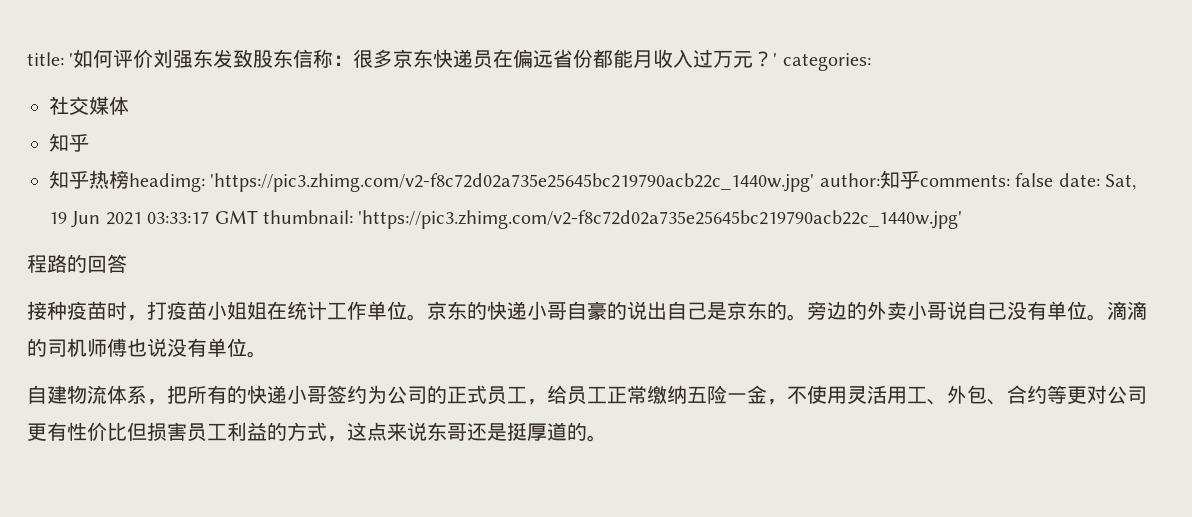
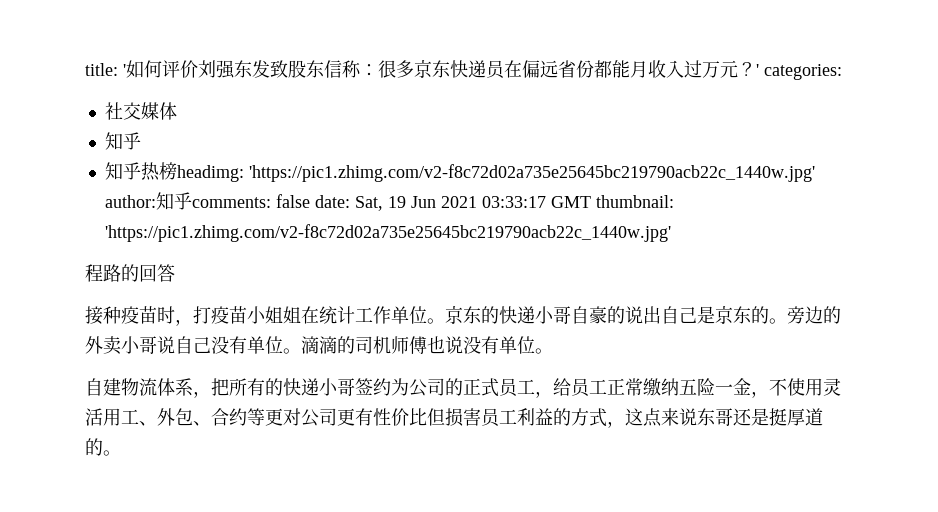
[210,173,815,192] 'https://pic3.zhimg.com/v2-f8c72d02a735e25645bc219790acb22c_1440w.jpg' -> [248,164,815,182] 'https://pic1.zhimg.com/v2-f8c72d02a735e25645bc219790acb22c_1440w.jpg'
[358,210,963,229] 'https://pic3.zhimg.com/v2-f8c72d02a735e25645bc219790acb22c_1440w.jpg' -> [104,224,671,242] 'https://pic1.zhimg.com/v2-f8c72d02a735e25645bc219790acb22c_1440w.jpg'

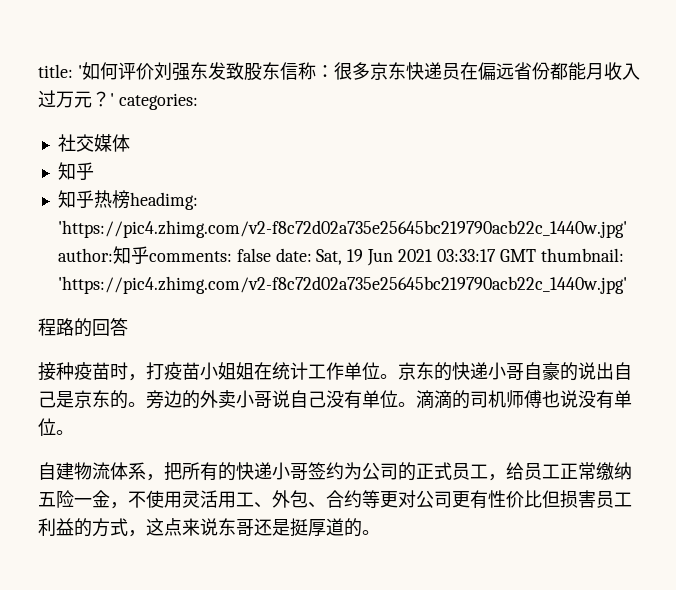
[248,164,815,182] 'https://pic1.zhimg.com/v2-f8c72d02a735e25645bc219790acb22c_1440w.jpg' -> [57,220,627,238] 'https://pic4.zhimg.com/v2-f8c72d02a735e25645bc219790acb22c_1440w.jpg'
[104,224,671,242] 'https://pic1.zhimg.com/v2-f8c72d02a735e25645bc219790acb22c_1440w.jpg' -> [57,276,627,294] 'https://pic4.zhimg.com/v2-f8c72d02a735e25645bc219790acb22c_1440w.jpg'

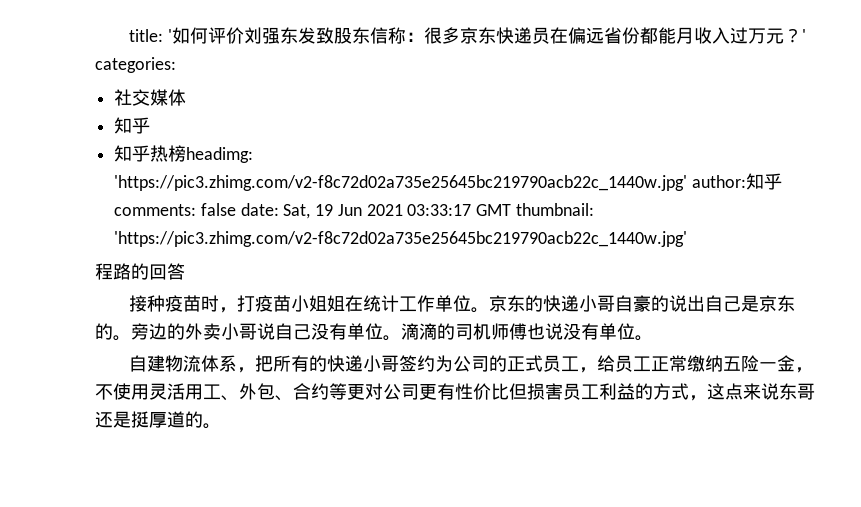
[57,220,627,238] 'https://pic4.zhimg.com/v2-f8c72d02a735e25645bc219790acb22c_1440w.jpg' -> [114,175,688,191] 'https://pic3.zhimg.com/v2-f8c72d02a735e25645bc219790acb22c_1440w.jpg'
[57,276,627,294] 'https://pic4.zhimg.com/v2-f8c72d02a735e25645bc219790acb22c_1440w.jpg' -> [114,231,688,247] 'https://pic3.zhimg.com/v2-f8c72d02a735e25645bc219790acb22c_1440w.jpg'

